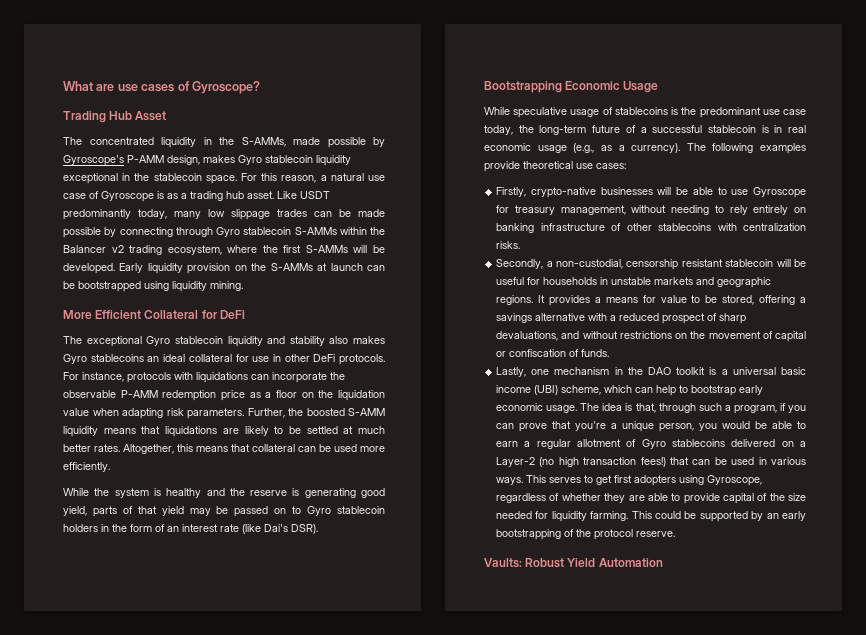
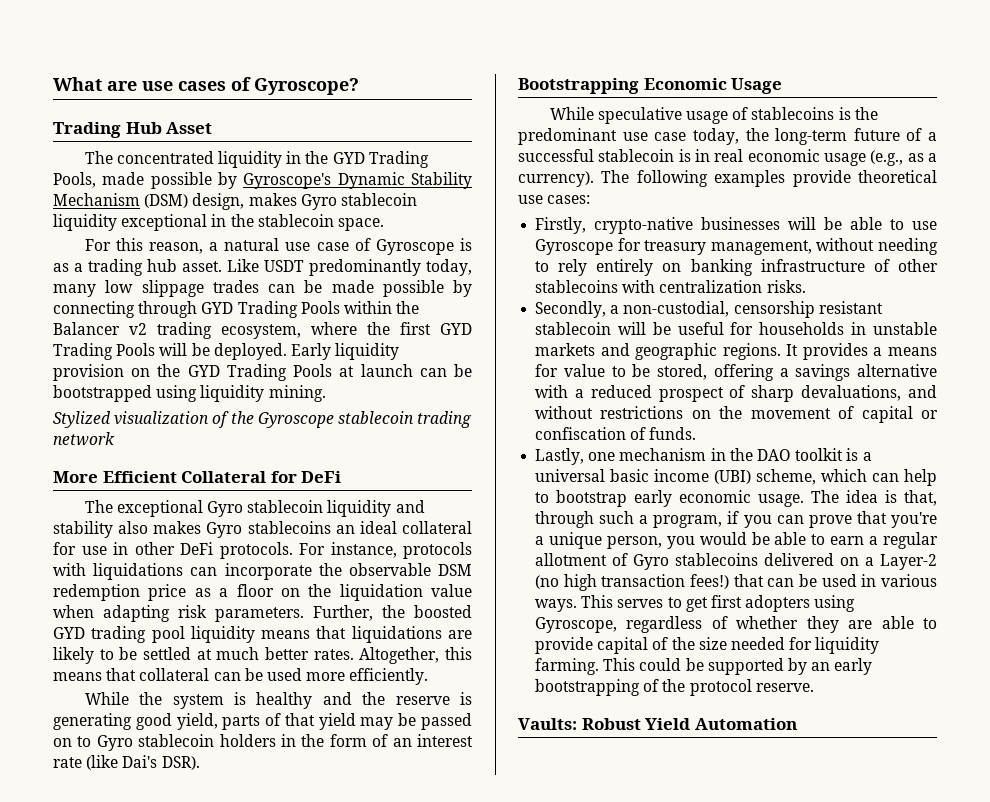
[241,137,286,147] S-AMMs, -> [332,151,429,168] [53,172,96,188] GYD Trading Pools,
[127,155,164,163] P-AMM -> [337,172,472,189] [53,193,189,208] Dynamic Stability Mechanism (DSM)
(237, 179) none -> (384, 224) //
[216,227,337,237] Gyro stablecoin S-AMMs -> [201,301,340,318] GYD Trading Pools
[305,245,385,253] [63,263,115,274] S-AMMs will be developed. -> [440,323,472,335] [53,343,287,360] GYD Trading Pools will be deployed.
[270,263,313,271] S-AMMs -> [187,364,333,381] GYD Trading Pools
(243, 286) none -> [53,411,473,428] [53,432,115,446] // Stylized visualization of the Gyroscope stablecoin trading network
[120,390,158,398] P-AMM -> [438,564,473,576] DSM
[348,408,385,416] S-AMM -> [53,626,185,643] GYD trading pool

